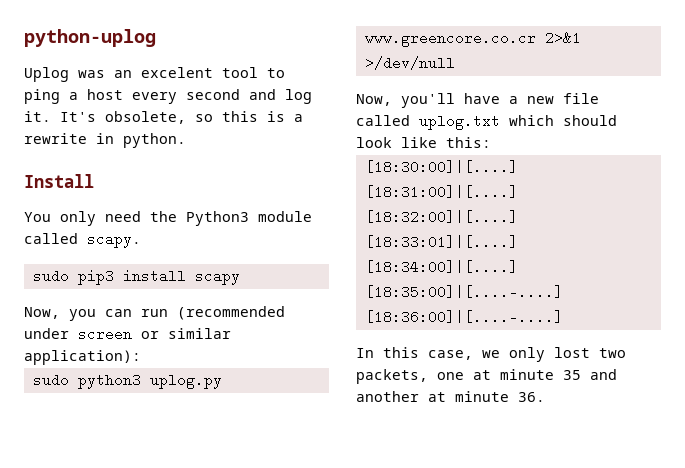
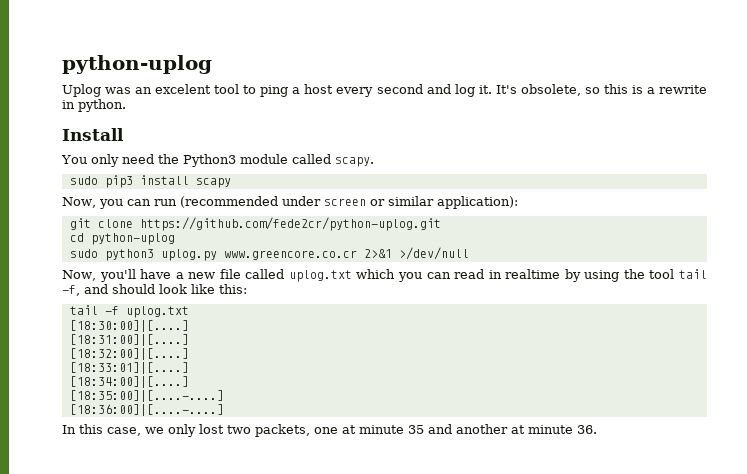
(141, 357) none -> [69,217,441,231] [69,233,175,245] // git clone https://github.com/fede2cr/python-uplog.git // cd python-uplog
(554, 120) none -> [397,269,707,282] [62,284,108,296] you can read in realtime by using the tool tail -f, and
(491, 142) none -> [69,305,189,318] // tail -f uplog.txt

